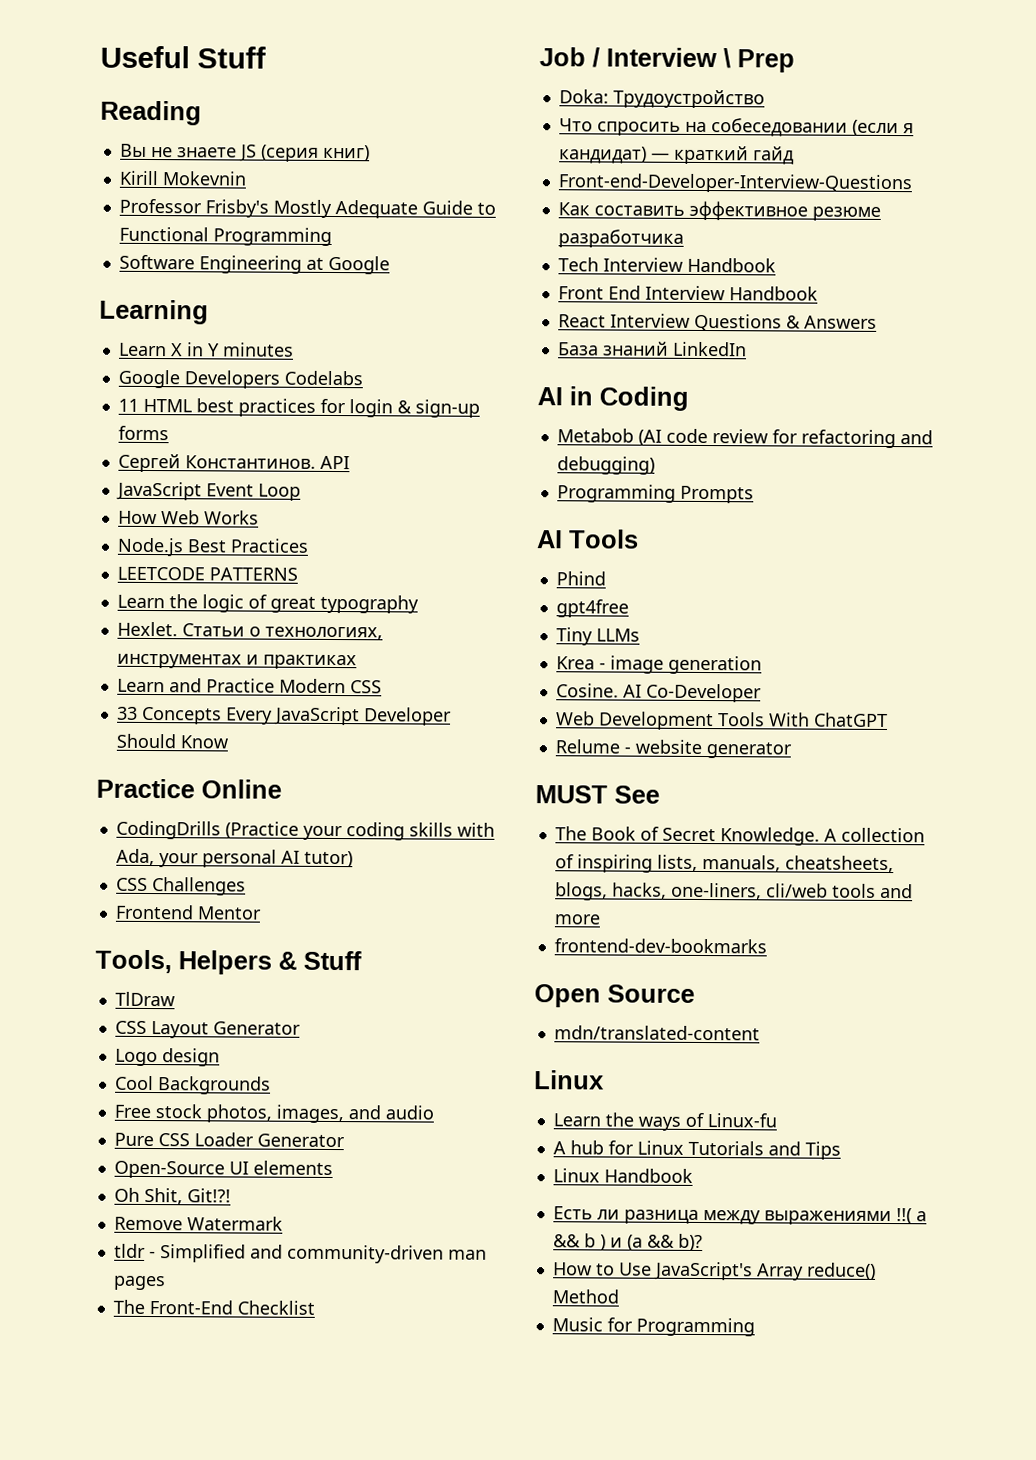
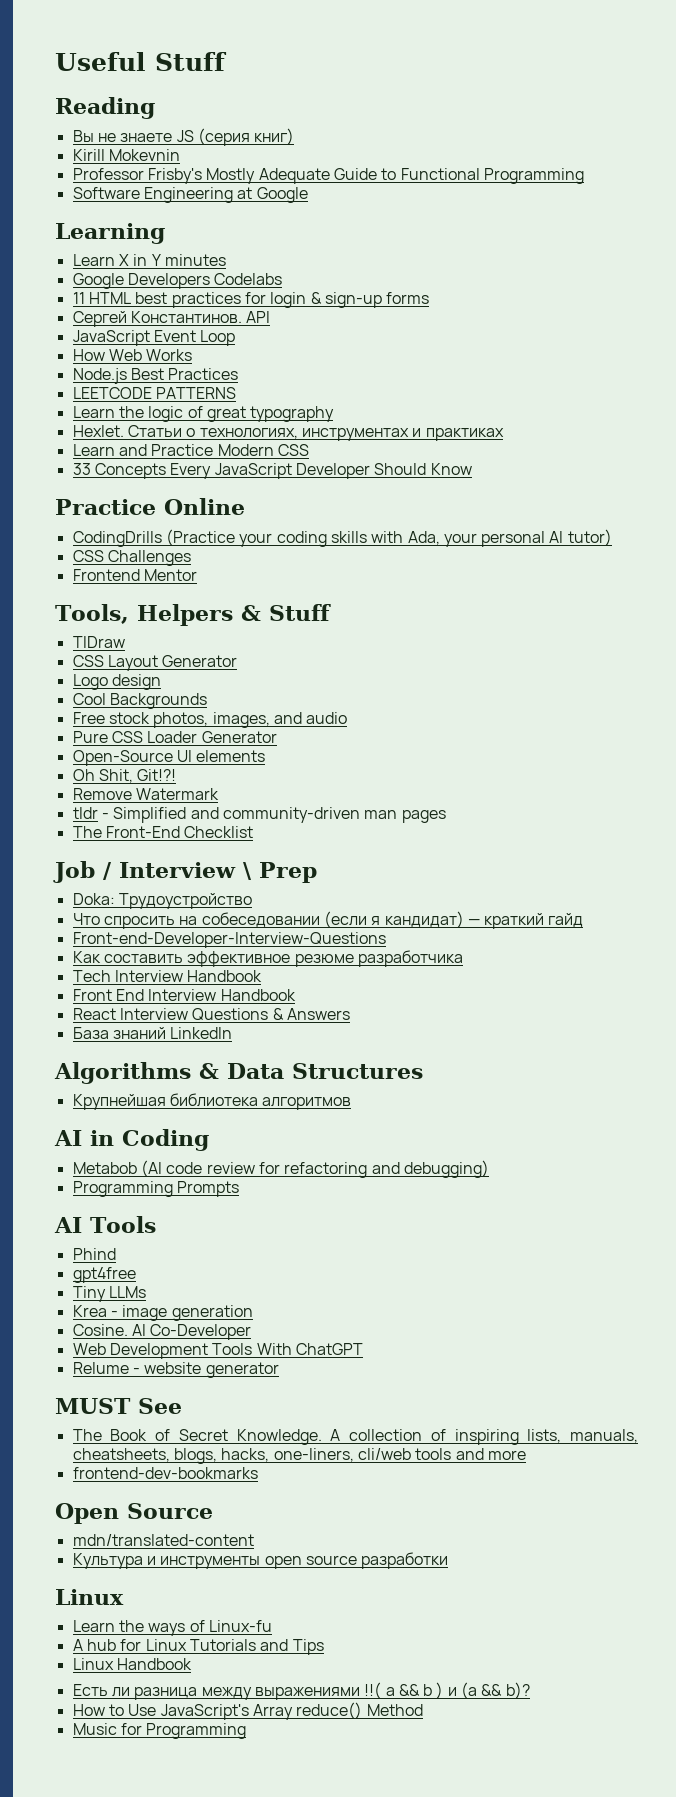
(747, 349) none -> [54,1062,423,1084] [72,1093,352,1110] // Algorithms & Data Structures // Крупнейшая библиотека алгоритмов
(760, 1033) none -> [72,1552,449,1569] // Культура и инструменты open source разработки

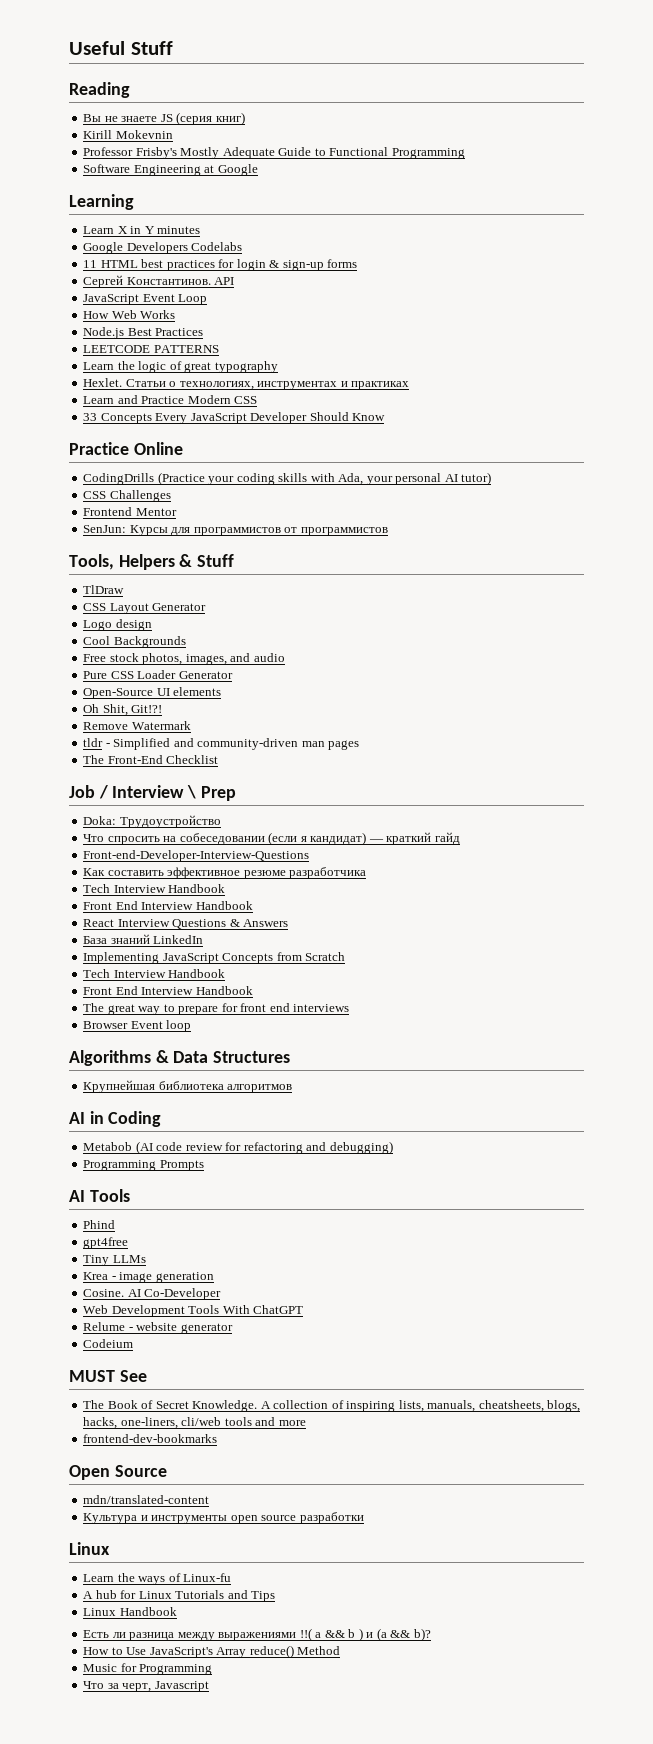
(197, 575) none -> [83,525,388,536] // SenJun: Курсы для программистов от программистов
(233, 1033) none -> [83,952,346,964] [83,969,226,978] [83,986,253,995] [83,1003,350,1015] [83,1020,192,1032] // Implementing JavaScript Concepts from Scratch // Tech Interview Handbook // Front End Interview Handbook // The great way to prepare for front end interviews // Browser Event loop
(279, 1370) none -> [83,1339,134,1348] // Codeium
(247, 1731) none -> [83,1681,209,1692] // Что за черт, Javascript

